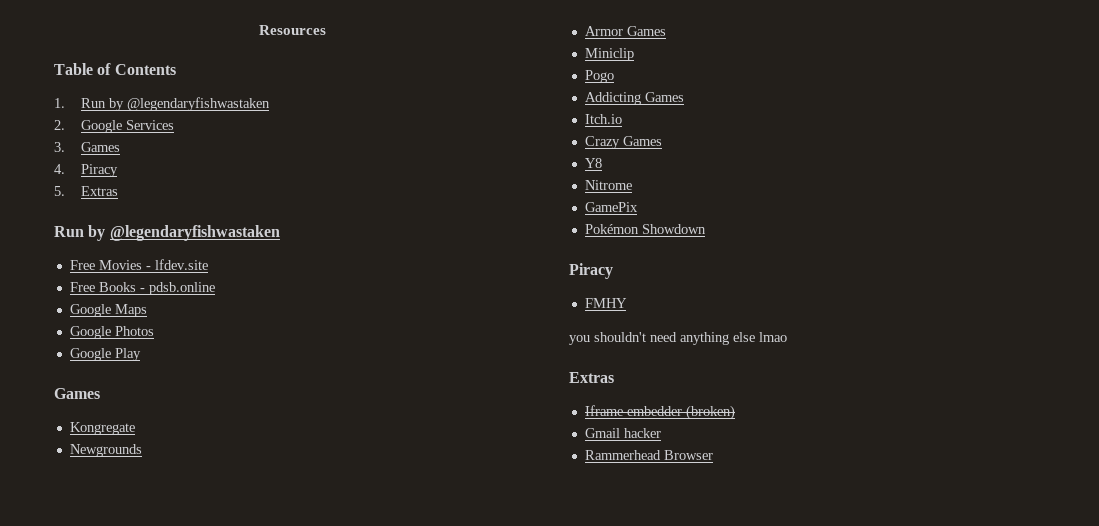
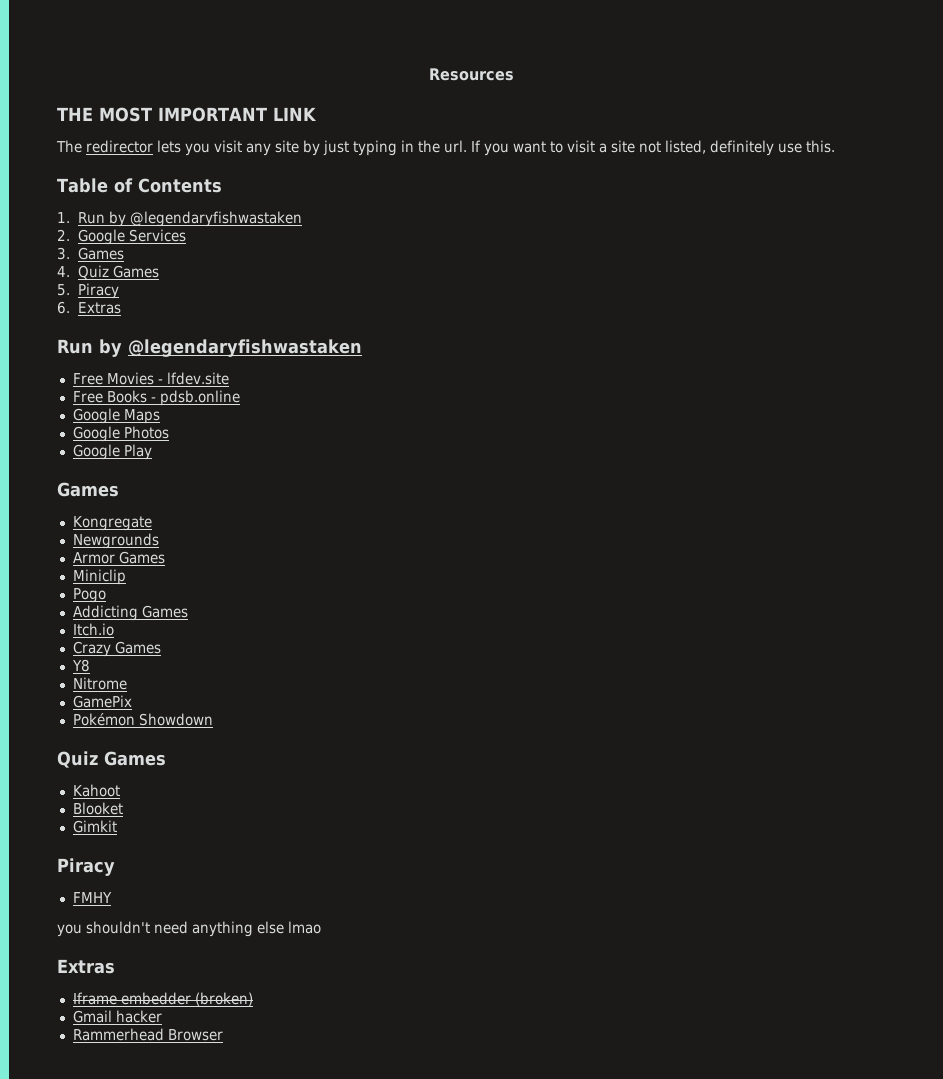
(326, 30) none -> [57,107,317,122] [56,140,835,156] // THE MOST IMPORTANT LINK // The redirector lets you visit any site by just typing in the url. If you want to visit a site not listed, definitely use this.
[80,164,118,177] [54,186,65,196] Piracy // 5. -> [77,265,159,279] [57,283,119,299] [57,301,70,314] Quiz Games // 5. Piracy // 6.
(706, 229) none -> [57,751,166,768] [72,784,120,797] [72,802,123,815] [72,820,117,833] // Quiz Games // Kahoot // Blooket // Gimkit

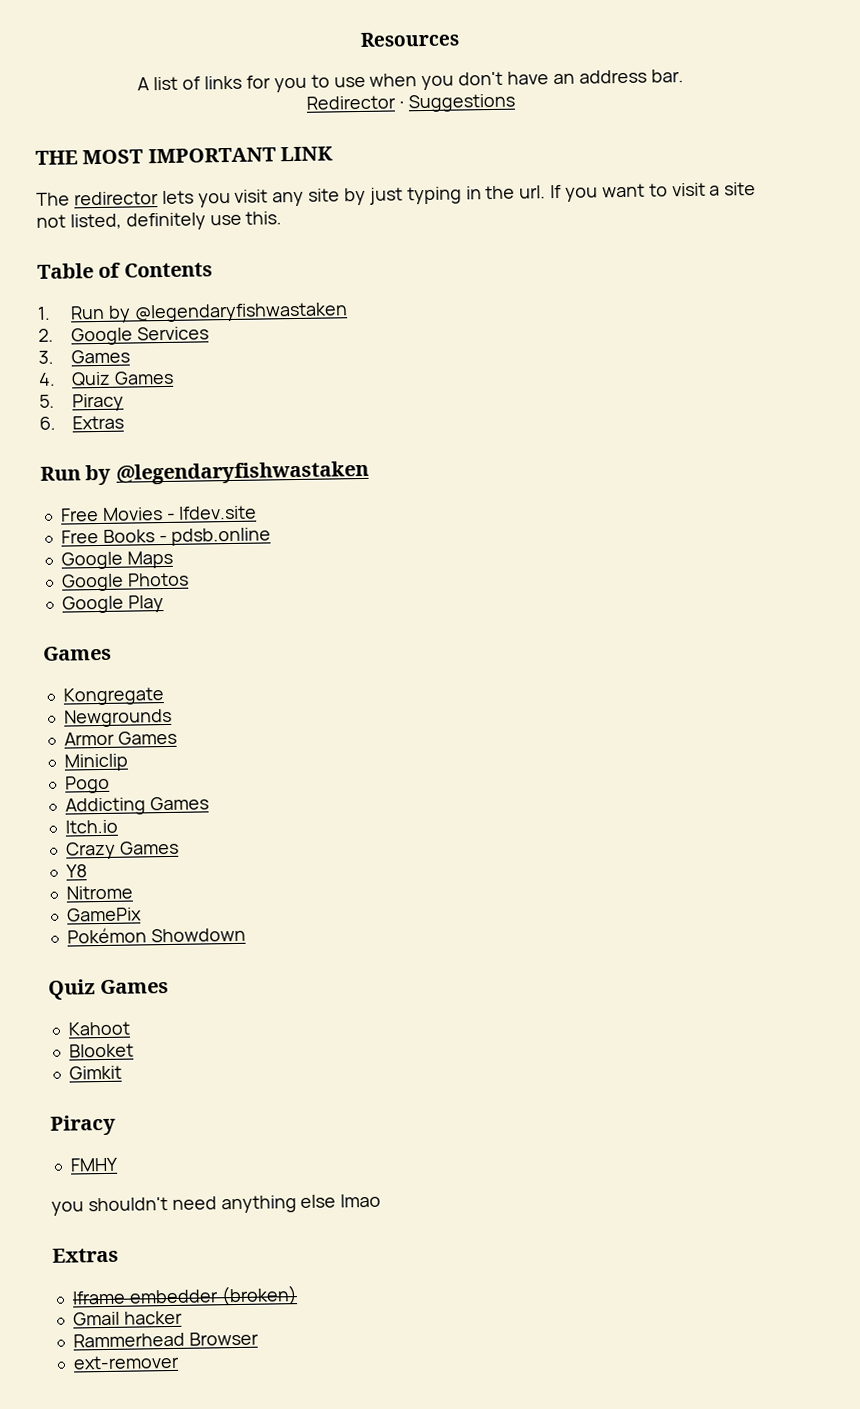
(514, 74) none -> [137,69,684,93] [306,93,515,113] // A list of links for you to use when you don't have an address bar. // Redirector · Suggestions
(223, 1035) none -> [72,1354,180,1370] // ext-remover

